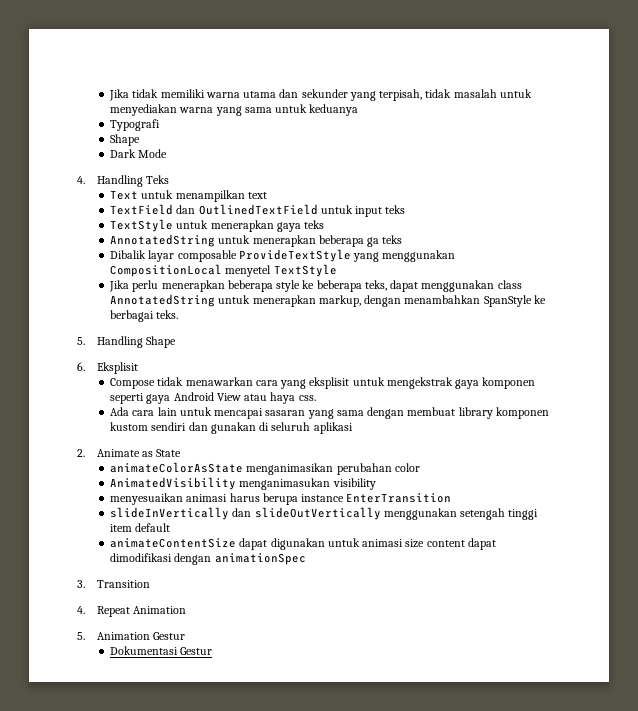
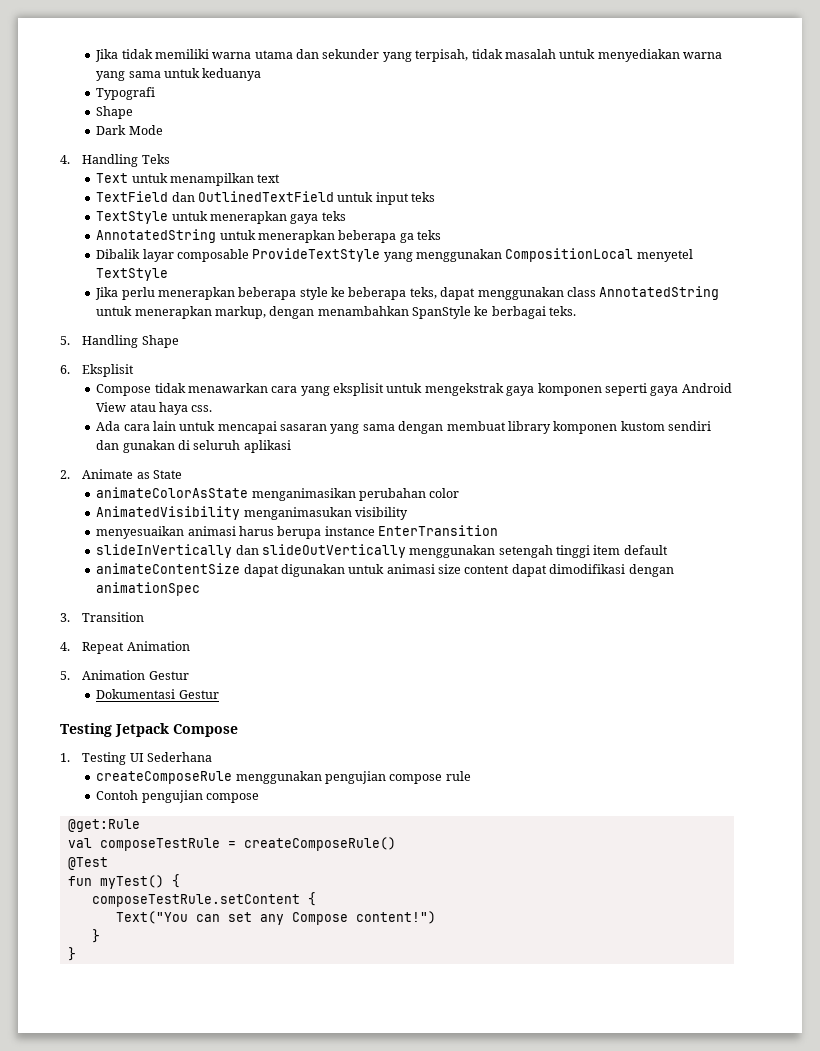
(213, 651) none -> [60,723,238,737] [60,752,213,765] [96,771,471,784] [96,790,259,803] [67,819,140,832] [67,837,396,851] [67,857,108,870] [67,874,180,889] [91,892,316,907] [115,911,436,925] [91,929,100,943] [67,947,76,961] // Testing Jetpack Compose // 1. Testing UI Sederhana // createComposeRule menggunakan pengujian compose rule // Contoh pengujian compose // @get:Rule // val composeTestRule = createComposeRule() // @Test // fun myTest() { // composeTestRule.setContent { // Text("You can set any Compose content!") // } // }

